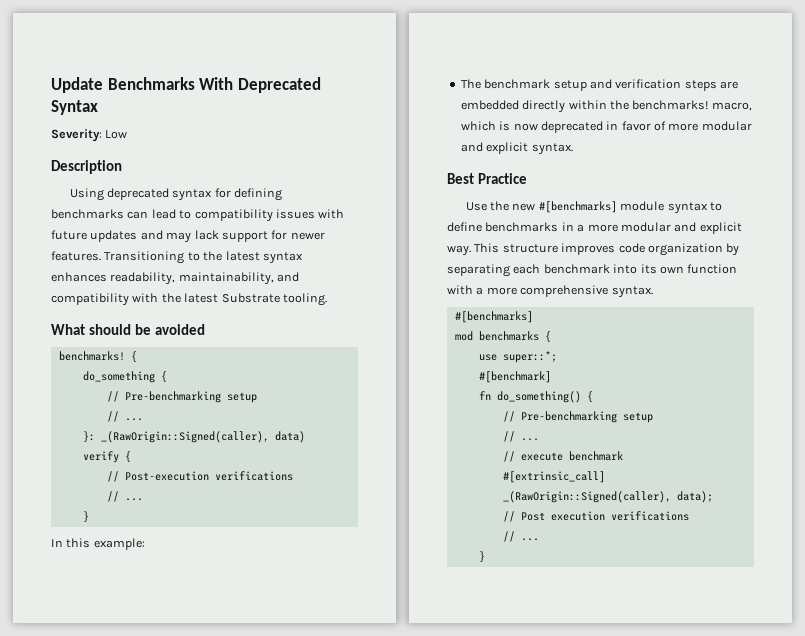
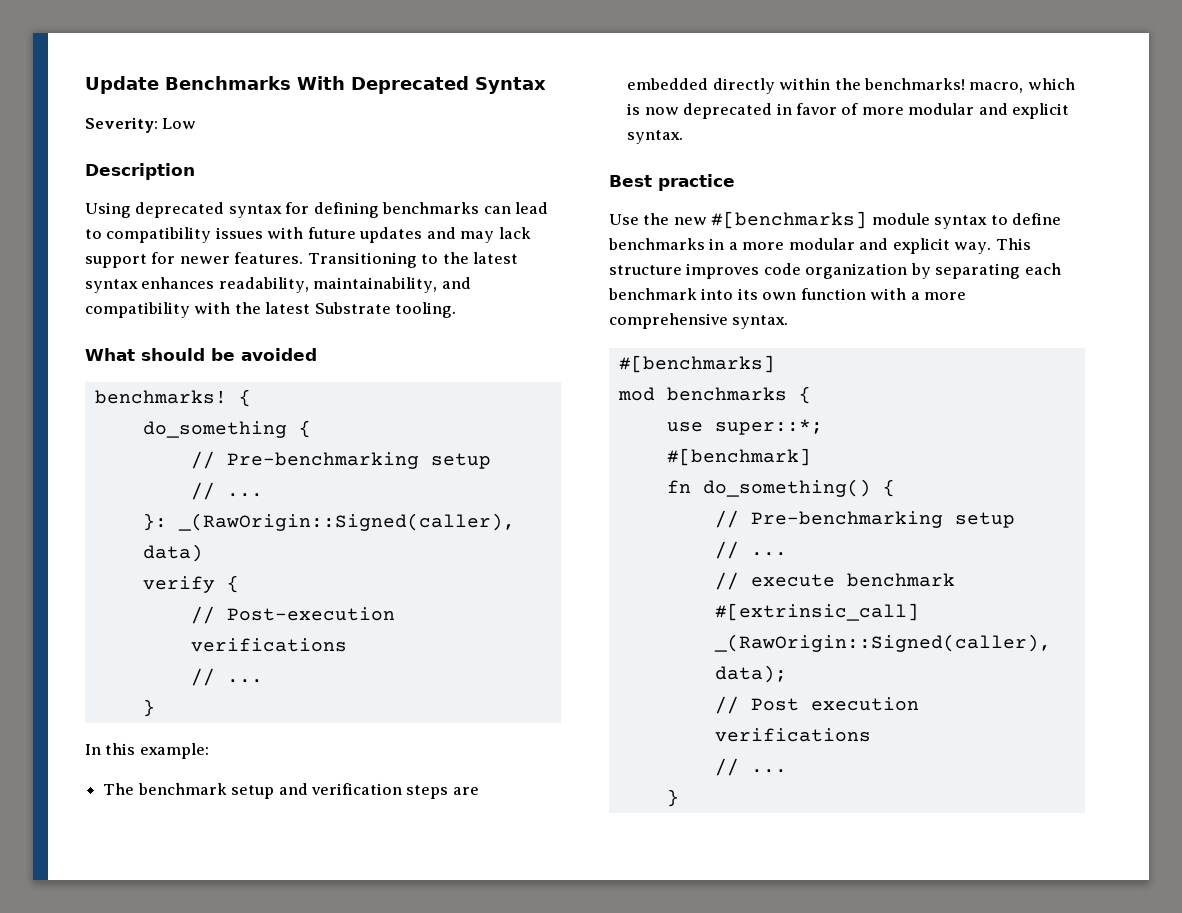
[478,173,528,184] Practice -> [658,174,735,191] practice

